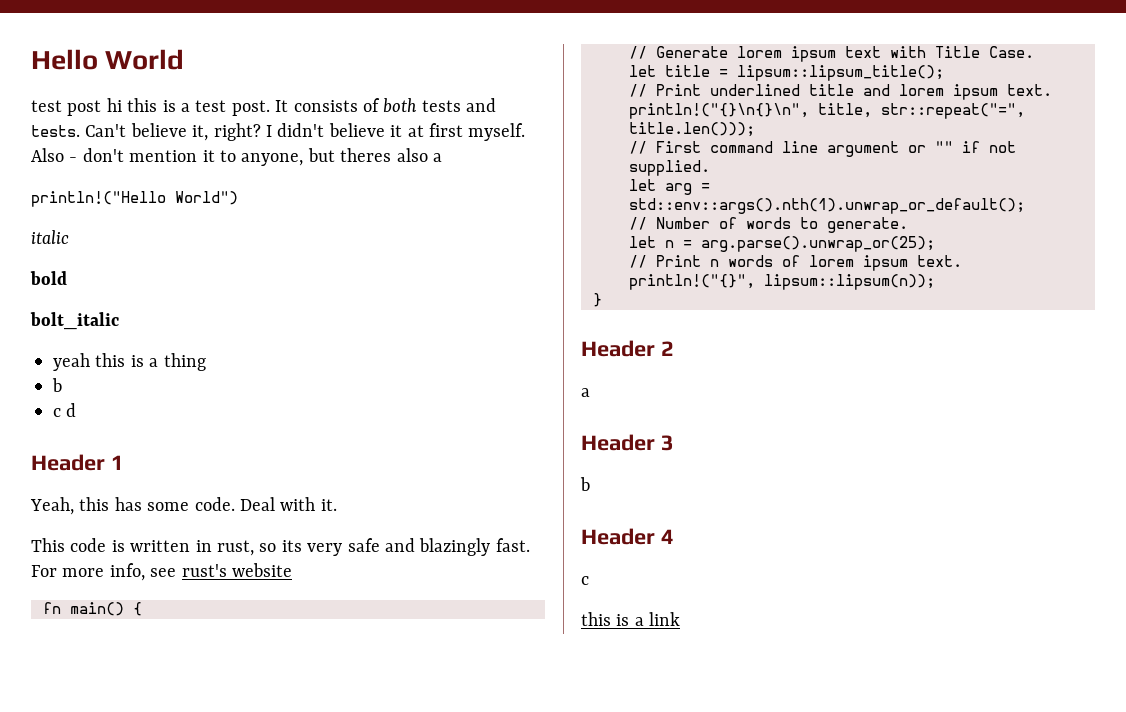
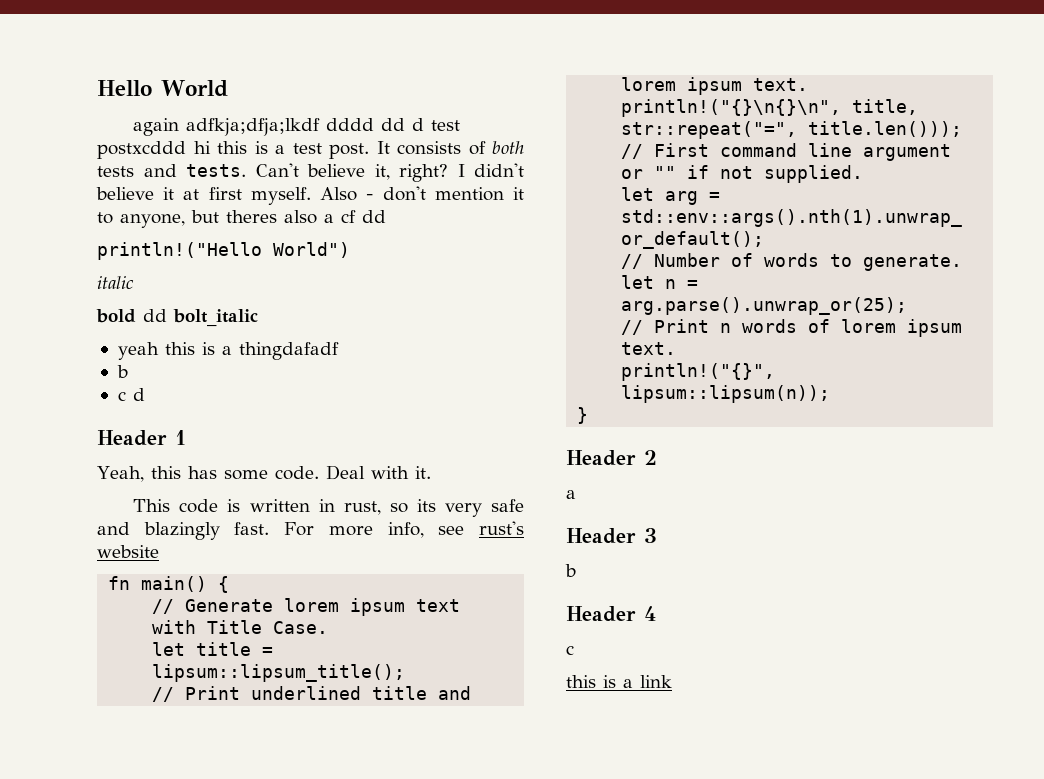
[31,100,102,116] test post -> [133,118,461,136] [97,141,186,159] again adfkja;dfja;lkdf dddd dd d test postxcddd
(442, 157) none -> [341,210,386,223] cf dd
(67, 278) // -> [143,309,167,322] dd
[163,353,206,371] thing -> [238,342,339,360] thingdafadf

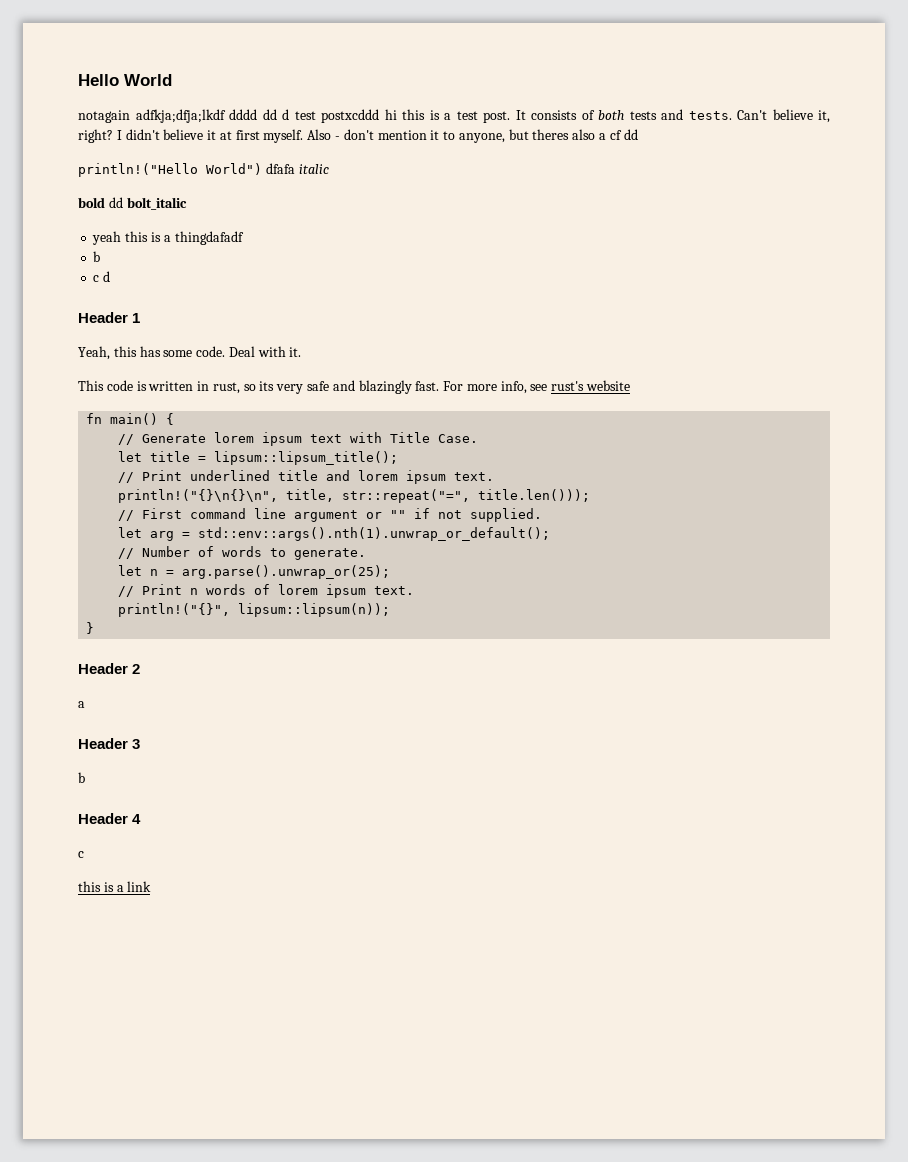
[133,118,180,136] again -> [78,110,130,123] notagain
(350, 250) // -> [265,163,295,174] dfafa

